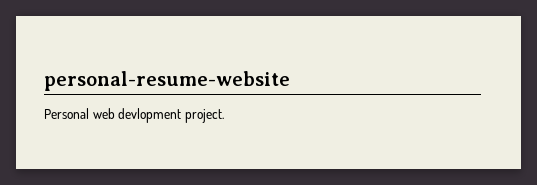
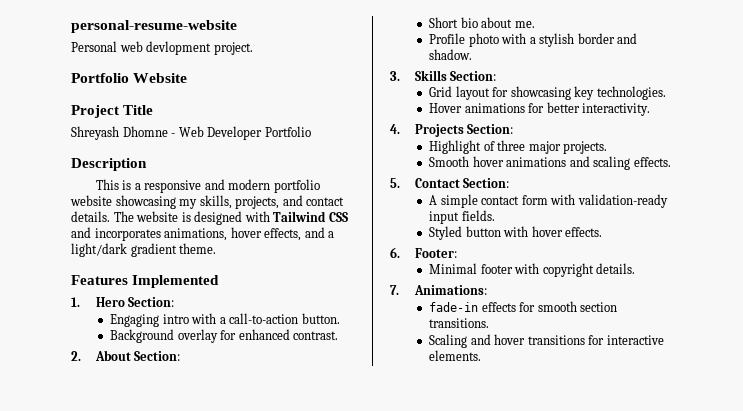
(224, 116) none -> [71,73,188,83] [71,105,154,118] [71,126,311,140] [71,158,147,171] [95,179,320,193] [70,195,345,209] [71,211,348,225] [71,227,335,241] [71,243,217,257] [71,275,220,288] [71,297,175,307] [110,313,340,327] [110,329,339,343] [71,350,181,361] [429,17,535,28] [429,33,638,47] [429,49,473,60] [390,70,497,81] [429,86,666,100] [429,102,651,116] [390,124,514,137] [429,140,608,154] [429,156,671,170] [390,178,510,188] [429,194,668,208] [429,210,495,224] [429,226,603,240] [390,247,457,258] [429,263,636,277] [390,285,487,295] [429,301,618,312] [429,318,490,328] [429,334,664,348] [429,350,482,361] // Portfolio Website // Project Title // Shreyash Dhomne - Web Developer Portfolio // Description // This is a responsive and modern portfolio website showcasing my skills, projects, and contact details. The website is designed with Tailwind CSS and incorporates animations, hover effects, and a light/dark gradient theme. // Features Implemented // 1. Hero Section: // Engaging intro with a call-to-action button. // Background overlay for enhanced contrast. // 2. About Section: // Short bio about me. // Profile photo with a stylish border and shadow. // 3. Skills Section: // Grid layout for showcasing key technologies. // Hover animations for better interactivity. // 4. Projects Section: // Highlight of three major projects. // Smooth hover animations and scaling effects. // 5. Contact Section: // A simple contact form with validation-ready input fields. // Styled button with hover effects. // 6. Footer: // Minimal footer with copyright details. // 7. Animations: // fade-in effects for smooth section transitions. // Scaling and hover transitions for interactive elements.

